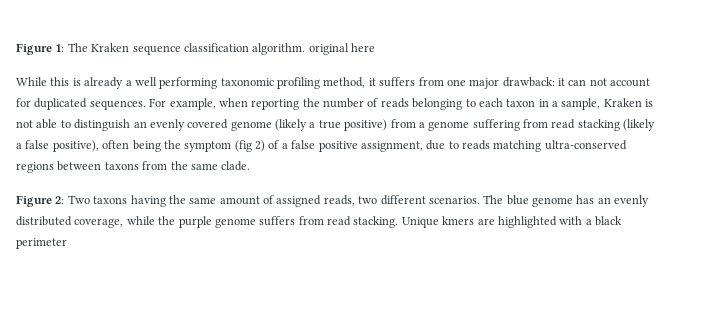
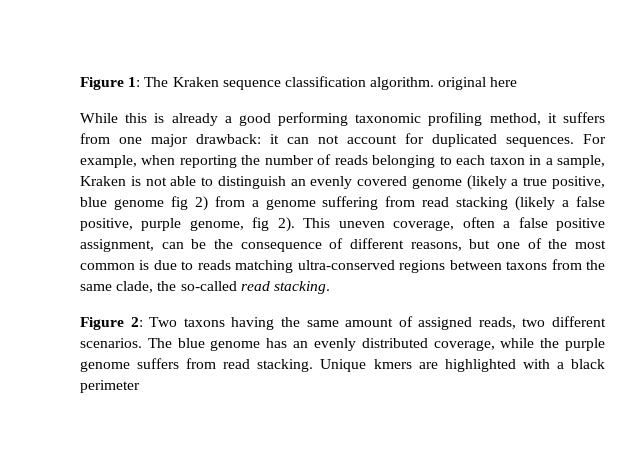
[134,77,157,86] well -> [238,113,271,126] good
[344,119,388,131] positive) -> [552,176,605,189] [80,196,208,211] positive, blue genome fig 2)
[52,140,423,152] positive), often being the symptom (fig 2) of a false positive assignment, -> [80,217,605,232] [80,238,606,252] [80,260,150,270] positive, purple genome, fig 2). This uneven coverage, often a false positive assignment, can be the consequence of different reasons, but one of the most common is
[221,161,251,171] clade. -> [116,281,330,294] clade, the so-called read stacking.

